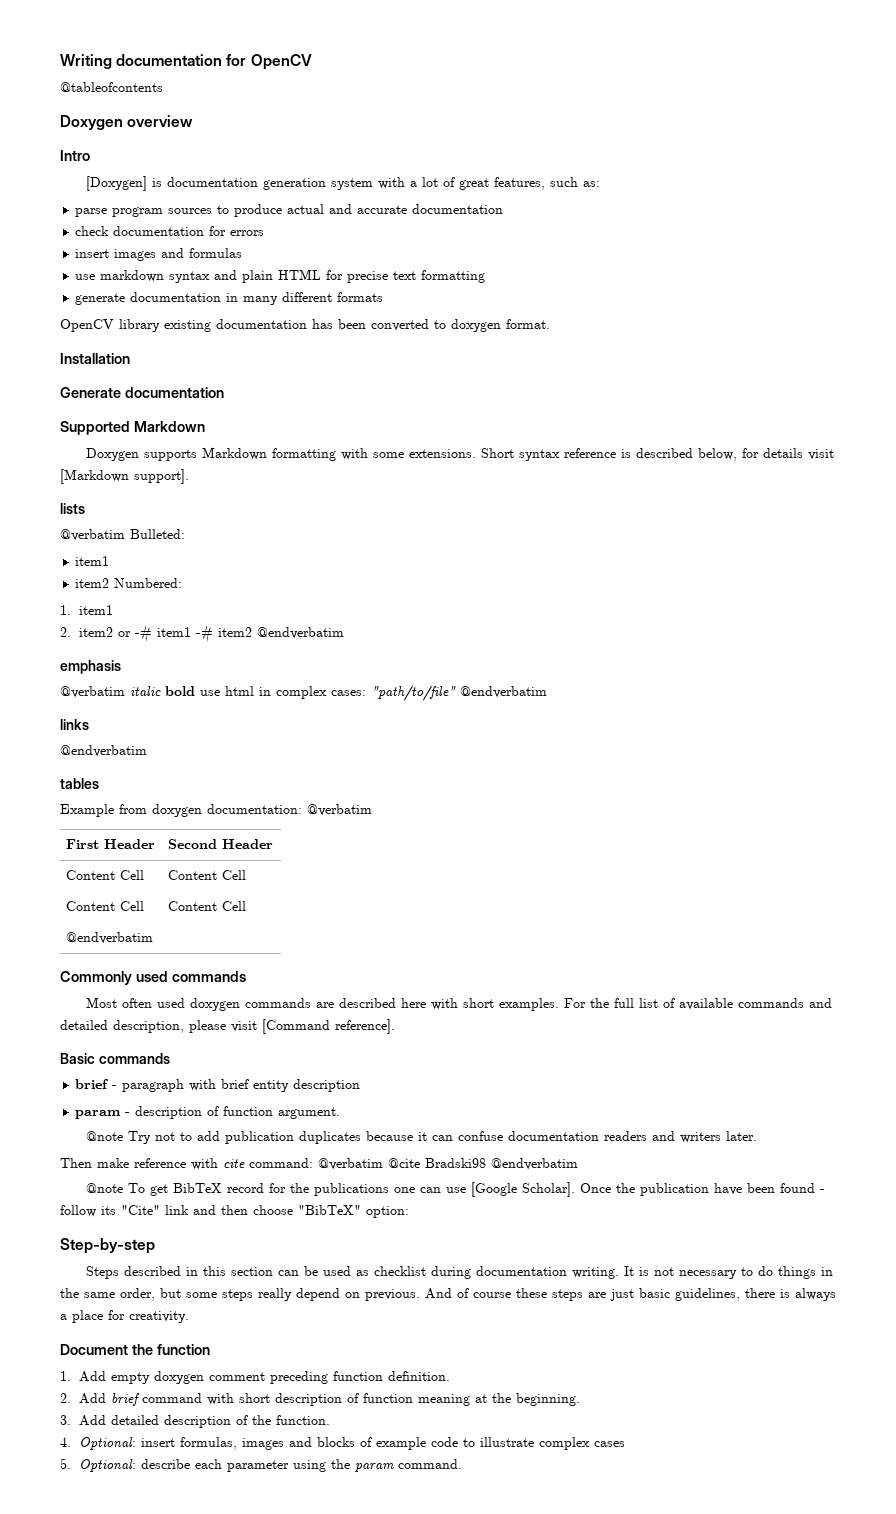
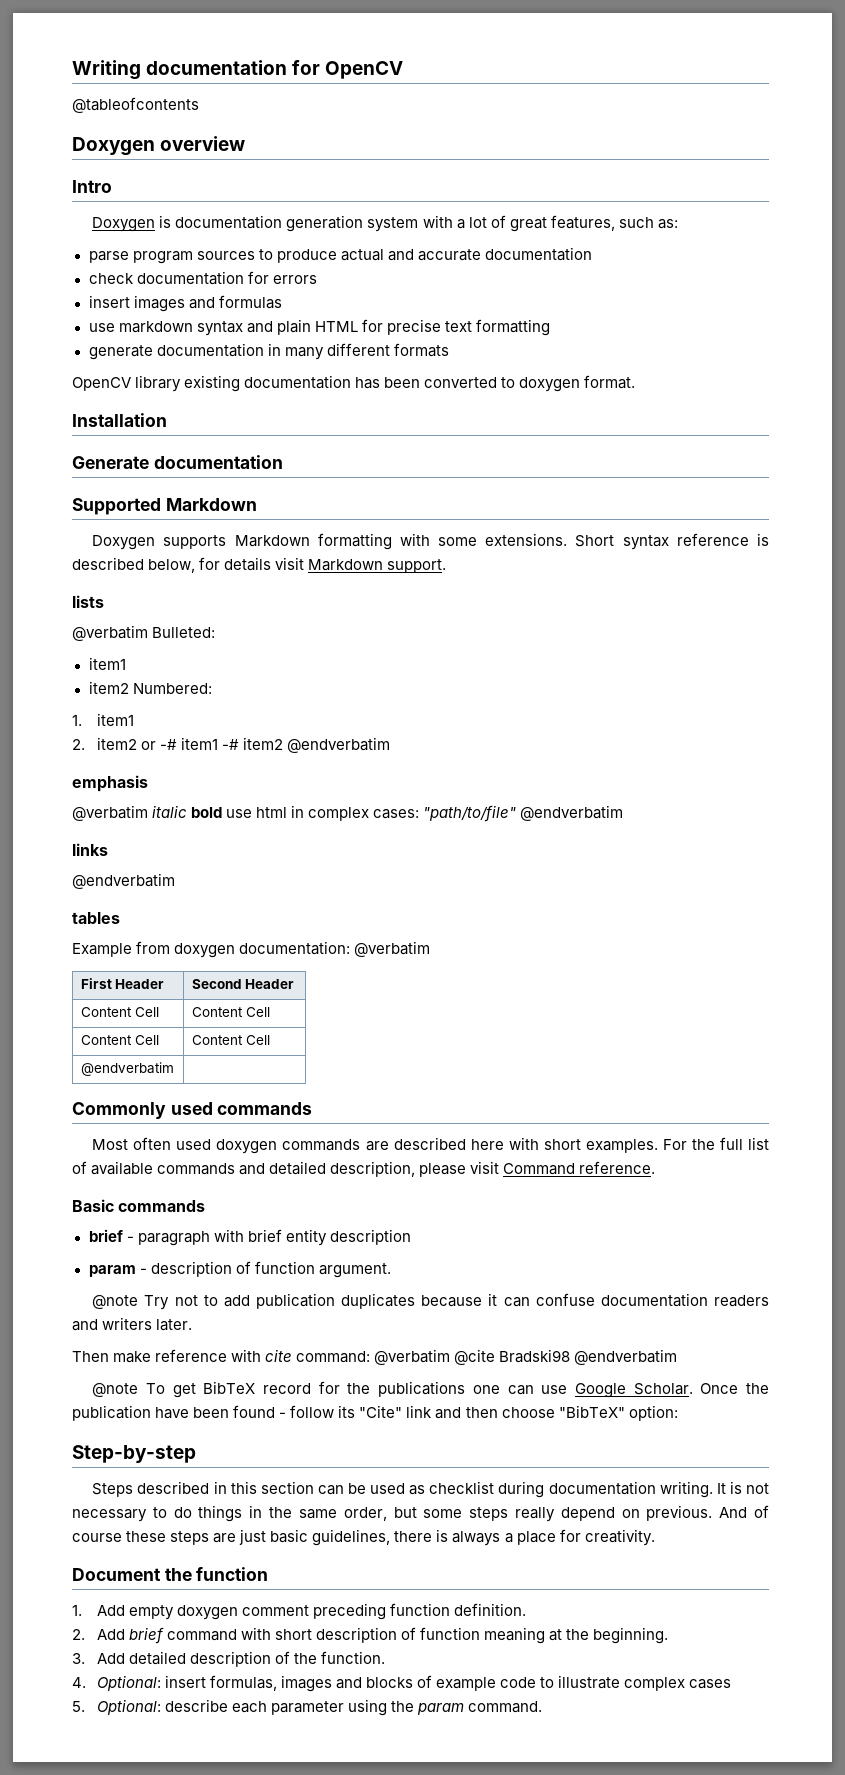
[85,176,147,191] [Doxygen] -> [92,217,156,232] Doxygen
[60,469,189,484] [Markdown support]. -> [308,559,447,573] Markdown support.
[262,1019,395,1034] [Command reference]. -> [503,1161,656,1175] Command reference.
[470,1182,575,1197] [Google Scholar]. -> [574,1383,693,1398] Google Scholar.

